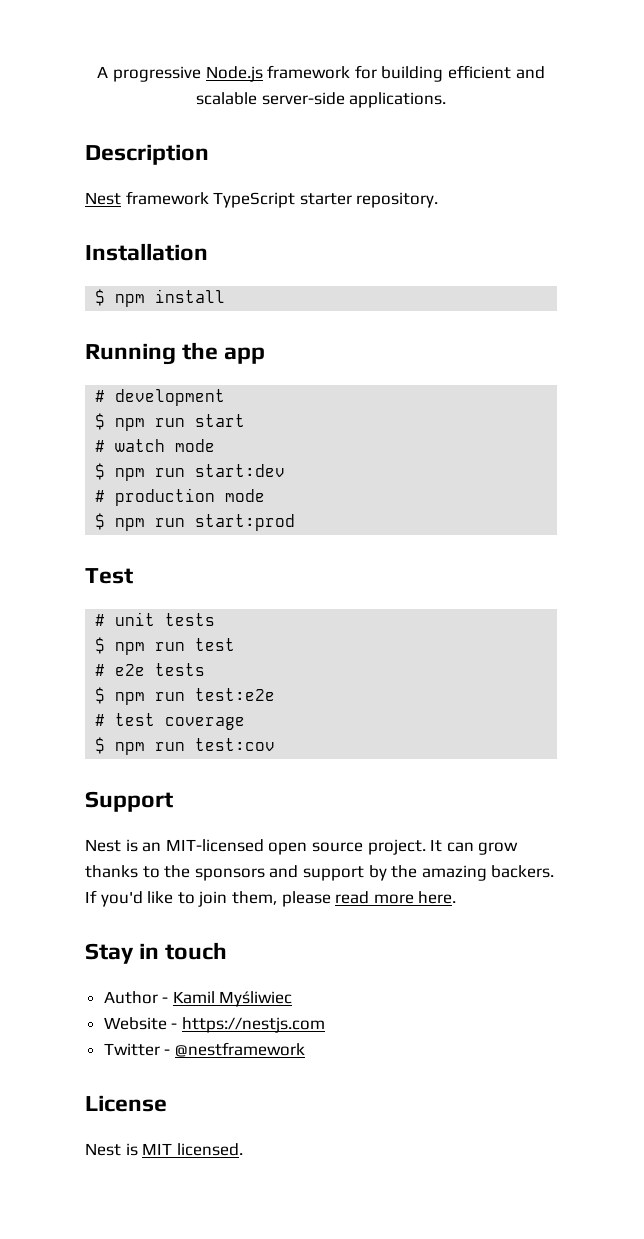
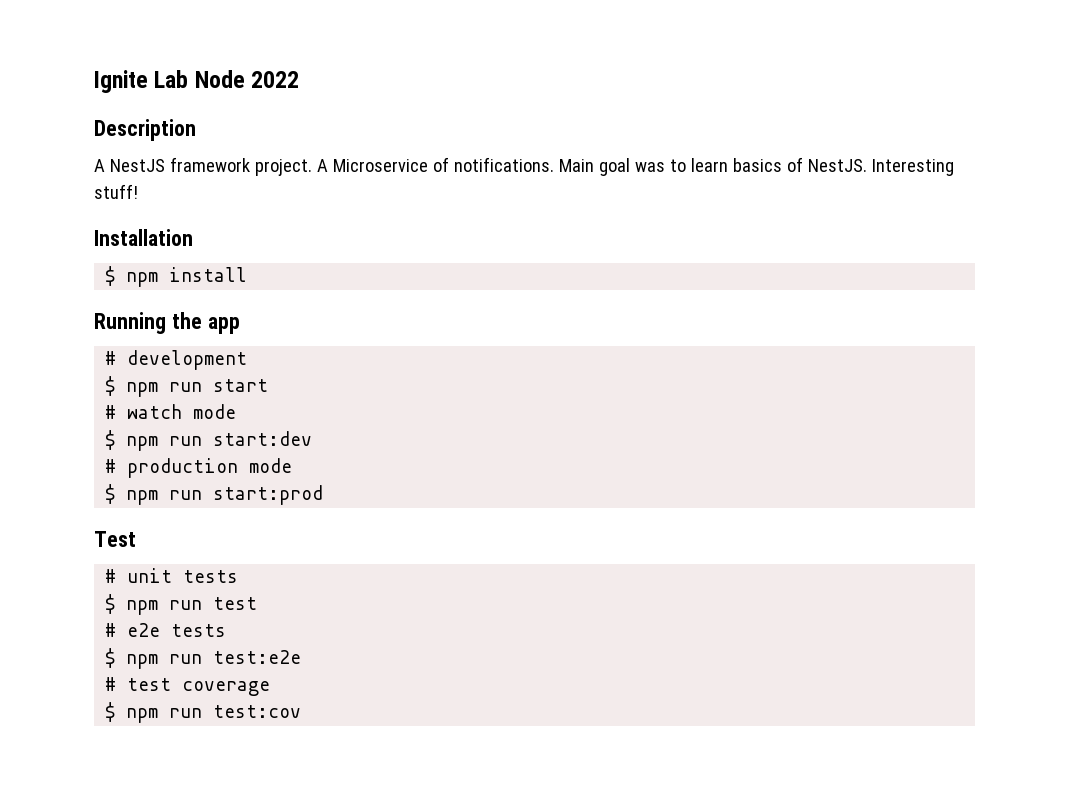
[97,65,545,82] [195,92,447,108] [85,144,209,165] [85,191,439,208] A progressive Node.js framework for building efficient and scalable server-side applications. // Description // Nest framework TypeScript starter repository. -> [94,70,300,93] [94,119,196,141] [94,157,954,176] [94,184,138,199] Ignite Lab Node 2022 // Description // A NestJS framework project. A Microservice of notifications. Main goal was to learn basics of NestJS. Interesting stuff!
[85,791,173,812] [85,839,519,855] [85,865,555,881] [85,890,457,907] [85,942,228,964] [103,991,293,1007] [103,1017,325,1033] [103,1042,305,1057] [85,1095,167,1112] [85,1143,243,1156] // Support // Nest is an MIT-licensed open source project. It can grow thanks to the sponsors and support by the amazing backers. If you'd like to join them, please read more here. // Stay in touch // Author - Kamil Myśliwiec // Website - https://nestjs.com // Twitter - @nestframework // License // Nest is MIT licensed. -> (302, 711) none

